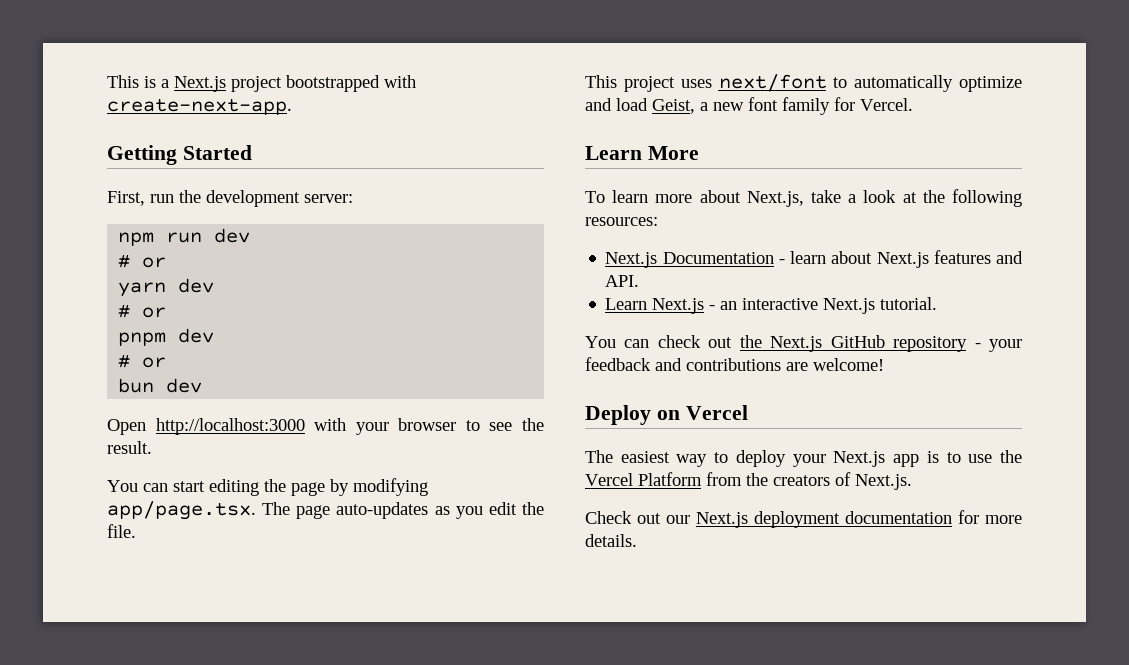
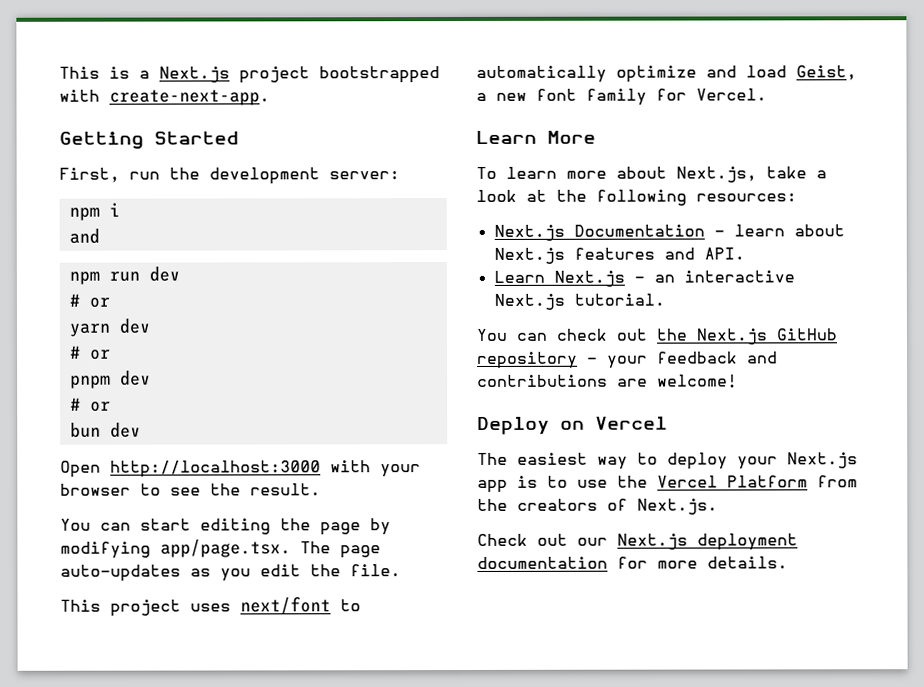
(353, 198) none -> [68,202,120,221] [68,228,100,244] // npm i // and

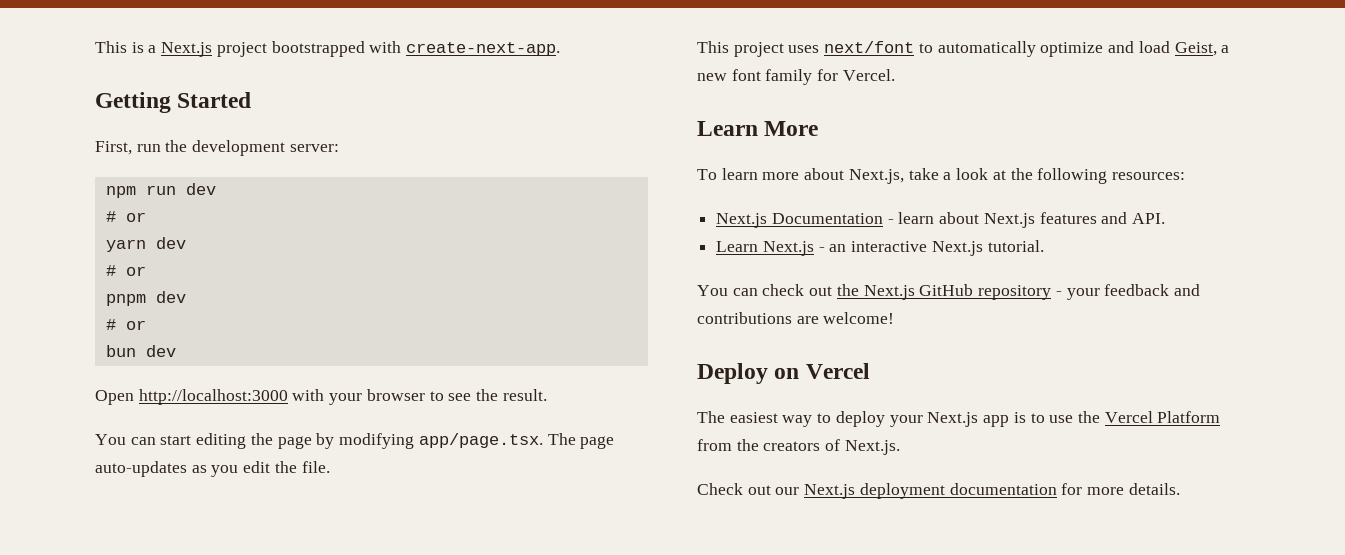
[68,202,120,221] [68,228,100,244] // npm i // and -> (339, 148) none

